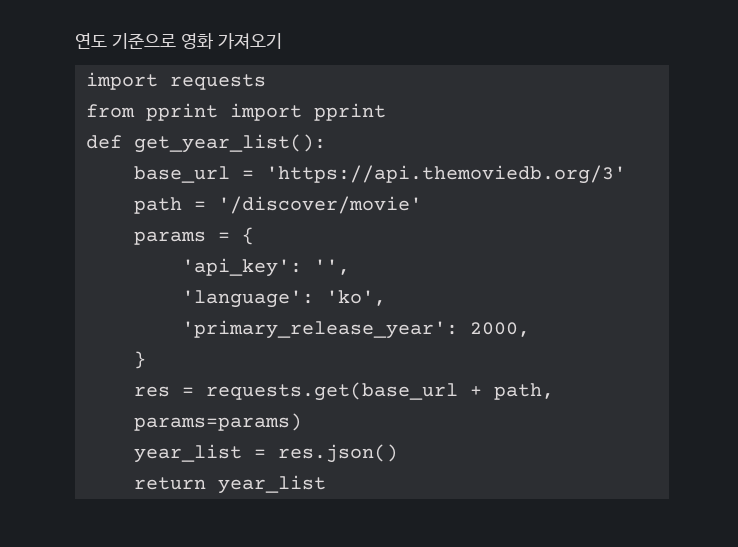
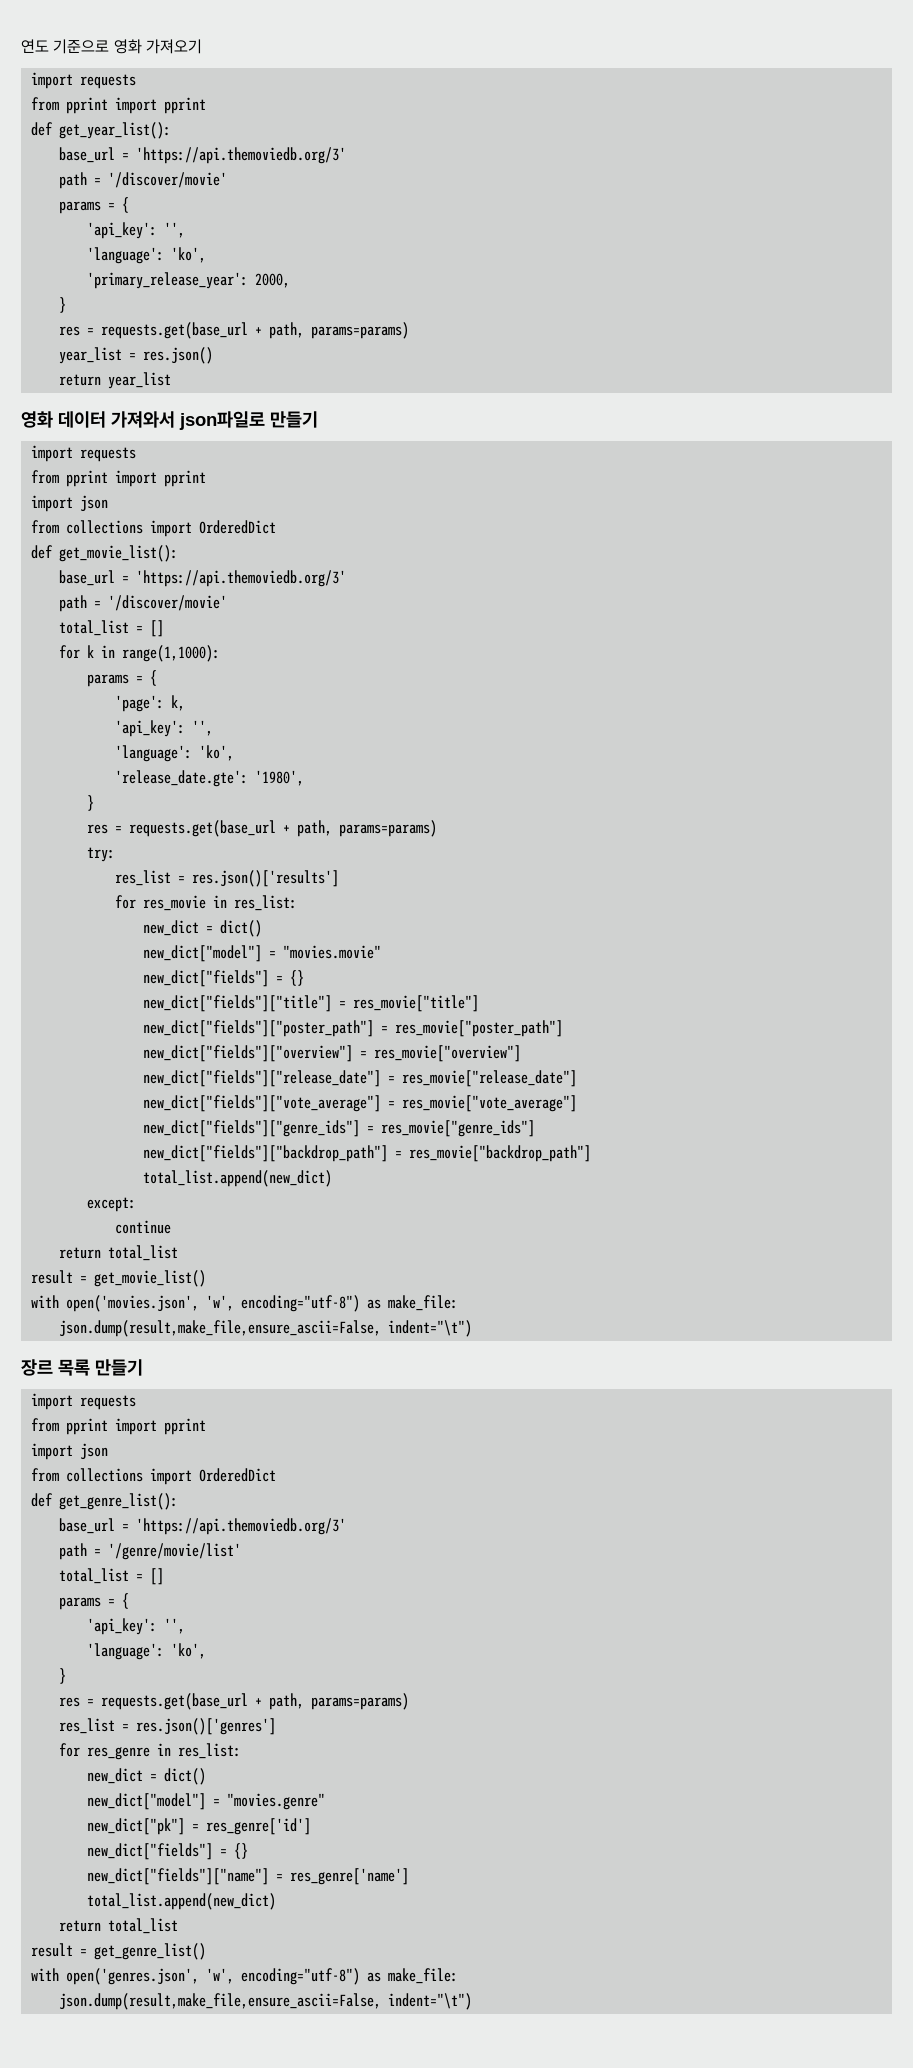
(326, 484) none -> [21,411,318,430] [30,445,136,462] [30,470,206,487] [30,495,108,512] [30,520,276,537] [30,545,178,562] [58,570,346,587] [58,595,227,612] [58,620,164,637] [58,645,220,662] [86,670,157,687] [114,695,185,712] [114,720,213,737] [114,745,234,762] [114,770,304,787] [86,795,94,811] [86,820,437,837] [86,847,115,862] [114,870,339,887] [114,895,297,911] [142,920,262,937] [142,945,381,962] [142,970,304,987] [142,995,479,1012] [142,1020,563,1037] [142,1045,521,1062] [142,1070,577,1087] [142,1095,577,1112] [142,1120,535,1137] [142,1145,591,1162] [142,1170,332,1187] [86,1197,136,1212] [114,1220,171,1234] [58,1245,178,1261] [30,1270,206,1287] [30,1295,458,1312] [58,1320,472,1337] [21,1359,143,1376] [30,1393,136,1410] [30,1418,206,1435] [30,1443,108,1460] [30,1468,276,1485] [30,1493,178,1510] [58,1518,346,1535] [58,1543,241,1560] [58,1568,164,1585] [58,1593,129,1610] [86,1618,185,1635] [86,1643,206,1660] [58,1668,66,1684] [58,1693,409,1710] [58,1718,276,1735] [58,1743,241,1760] [86,1768,206,1785] [86,1793,325,1810] [86,1818,311,1835] [86,1843,248,1860] [86,1868,409,1885] [86,1893,276,1910] [58,1918,178,1934] [30,1943,206,1960] [30,1968,458,1985] [58,1993,472,2010] // 영화 데이터 가져와서 json파일로 만들기 // import requests // from pprint import pprint // import json // from collections import OrderedDict // def get_movie_list(): // base_url = 'https://api.themoviedb.org/3' // path = '/discover/movie' // total_list = [] // for k in range(1,1000): // params = { // 'page': k, // 'api_key': '', // 'language': 'ko', // 'release_date.gte': '1980', // } // res = requests.get(base_url + path, params=params) // try: // res_list = res.json()['results'] // for res_movie in res_list: // new_dict = dict() // new_dict["model"] = "movies.movie" // new_dict["fields"] = {} // new_dict["fields"]["title"] = res_movie["title"] // new_dict["fields"]["poster_path"] = res_movie["poster_path"] // new_dict["fields"]["overview"] = res_movie["overview"] // new_dict["fields"]["release_date"] = res_movie["release_date"] // new_dict["fields"]["vote_average"] = res_movie["vote_average"] // new_dict["fields"]["genre_ids"] = res_movie["genre_ids"] // new_dict["fields"]["backdrop_path"] = res_movie["backdrop_path"] // total_list.append(new_dict) // except: // continue // return total_list // result = get_movie_list() // with open('movies.json', 'w', encoding="utf-8") as make_file: // json.dump(result,make_file,ensure_ascii=False, indent="\t") // 장르 목록 만들기 // import requests // from pprint import pprint // import json // from collections import OrderedDict // def get_genre_list(): // base_url = 'https://api.themoviedb.org/3' // path = '/genre/movie/list' // total_list = [] // params = { // 'api_key': '', // 'language': 'ko', // } // res = requests.get(base_url + path, params=params) // res_list = res.json()['genres'] // for res_genre in res_list: // new_dict = dict() // new_dict["model"] = "movies.genre" // new_dict["pk"] = res_genre['id'] // new_dict["fields"] = {} // new_dict["fields"]["name"] = res_genre['name'] // total_list.append(new_dict) // return total_list // result = get_genre_list() // with open('genres.json', 'w', encoding="utf-8") as make_file: // json.dump(result,make_file,ensure_ascii=False, indent="\t")

